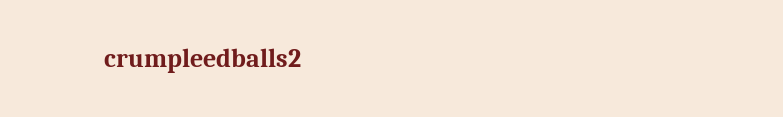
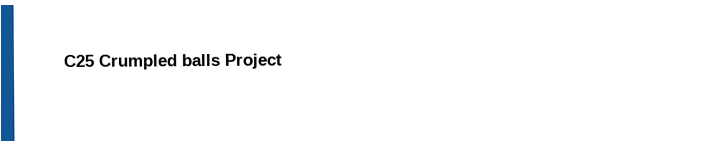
[104,48,301,73] crumpleedballs2 -> [63,53,282,70] C25 Crumpled balls Project

